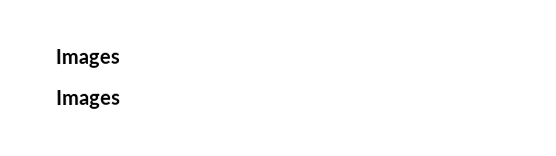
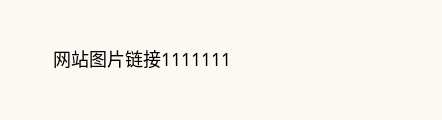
[55,48,120,69] [56,89,121,110] Images // Images -> [53,50,231,69] 网站图片链接1111111

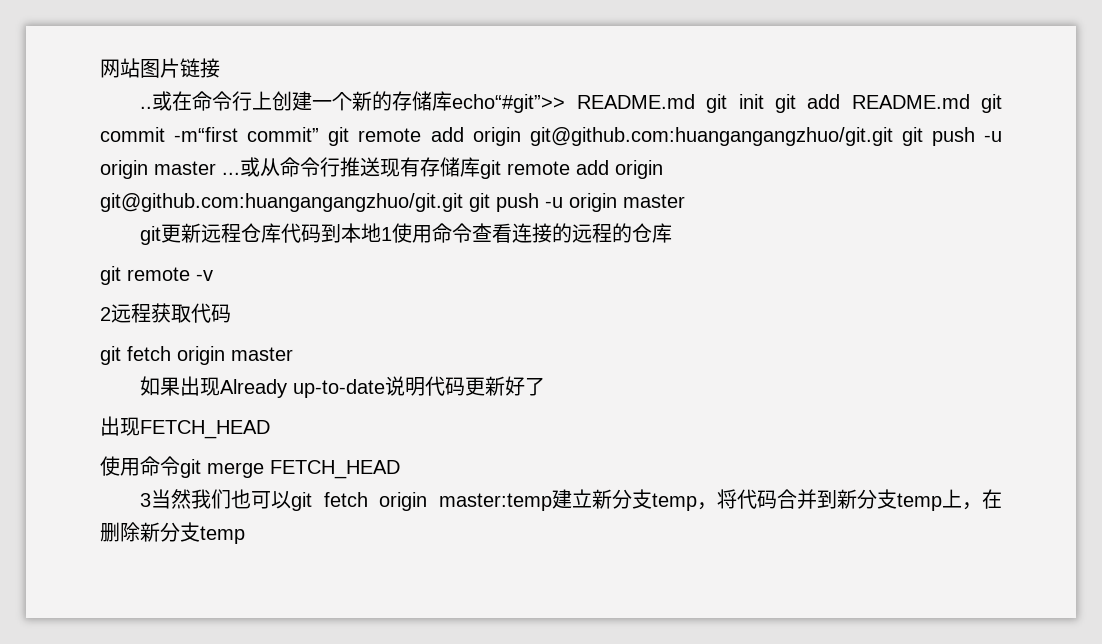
[161,53,231,66] 1111111 -> [140,91,1003,113] [100,127,1003,146] [100,157,663,179] [100,193,685,212] [140,223,673,245] [100,266,213,285] [100,303,231,323] [100,346,293,365] [140,376,546,398] [100,416,270,439] [100,456,400,479] [140,489,1002,511] [100,522,245,544] // ..或在命令行上创建一个新的存储库echo“#git”>> README.md git init git add README.md git commit -m“first commit” git remote add origin git@github.com:huangangangzhuo/git.git git push -u origin master ...或从命令行推送现有存储库git remote add origin git@github.com:huangangangzhuo/git.git git push -u origin master // git更新远程仓库代码到本地1使用命令查看连接的远程的仓库 // git remote -v // 2远程获取代码 // git fetch origin master // 如果出现Already up-to-date说明代码更新好了 // 出现FETCH_HEAD // 使用命令git merge FETCH_HEAD // 3当然我们也可以git fetch origin master:temp建立新分支temp，将代码合并到新分支temp上，在删除新分支temp

